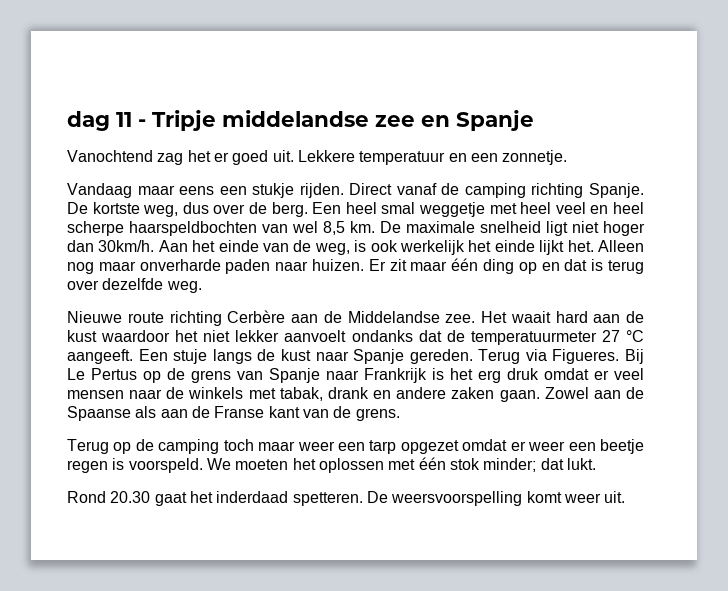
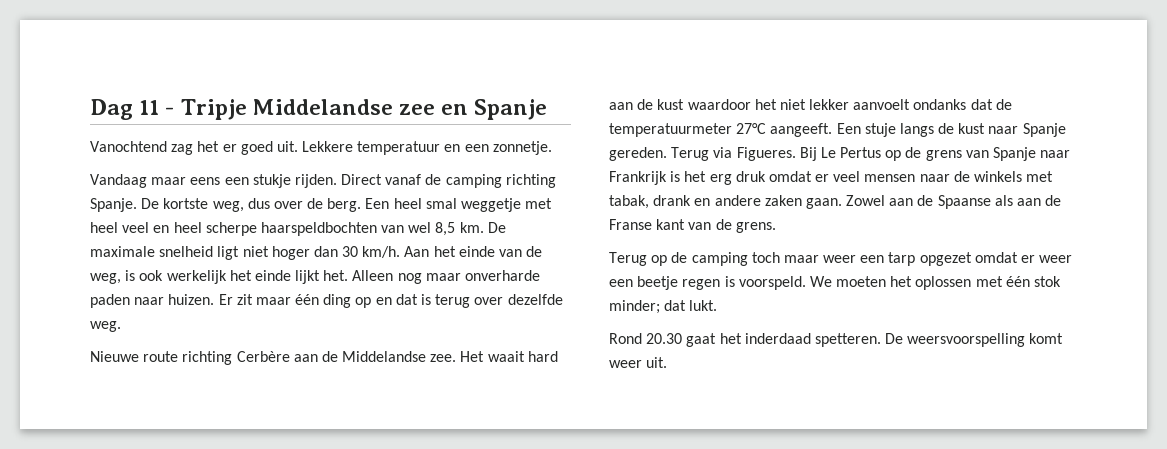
[67,111,110,131] dag -> [90,99,133,120] Dag
[222,110,369,127] middelandse -> [252,99,393,115] Middelandse
[98,240,155,252] 30km/h. -> [342,246,401,258] 30 km/h.
[601,330,644,342] 27 °C -> [736,123,767,134] 27°C

